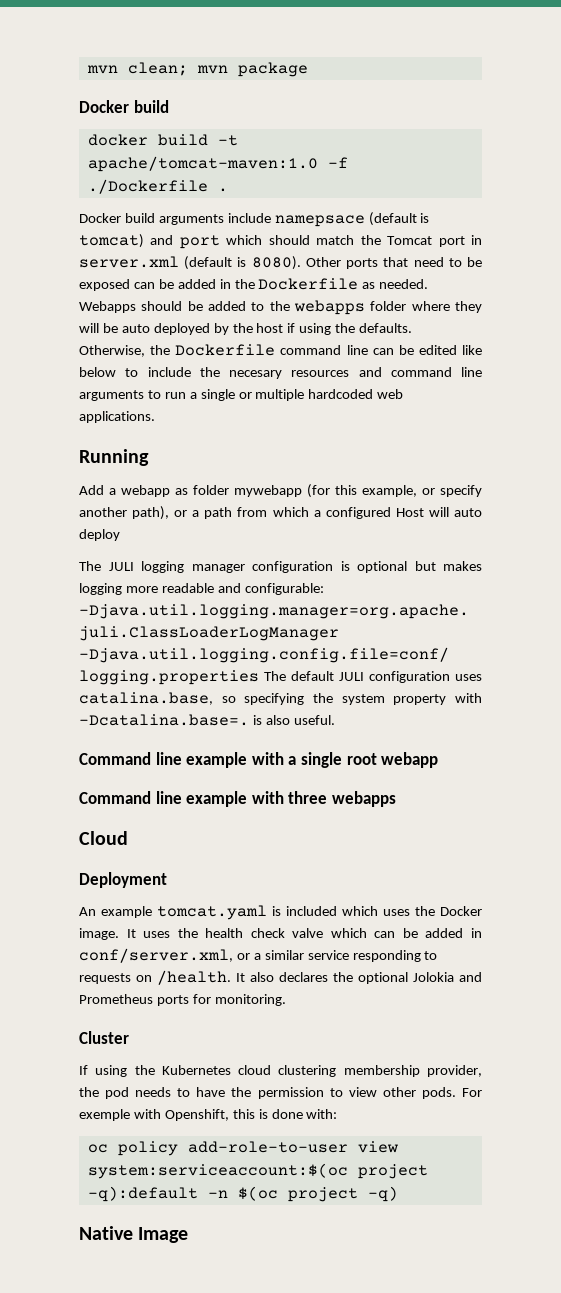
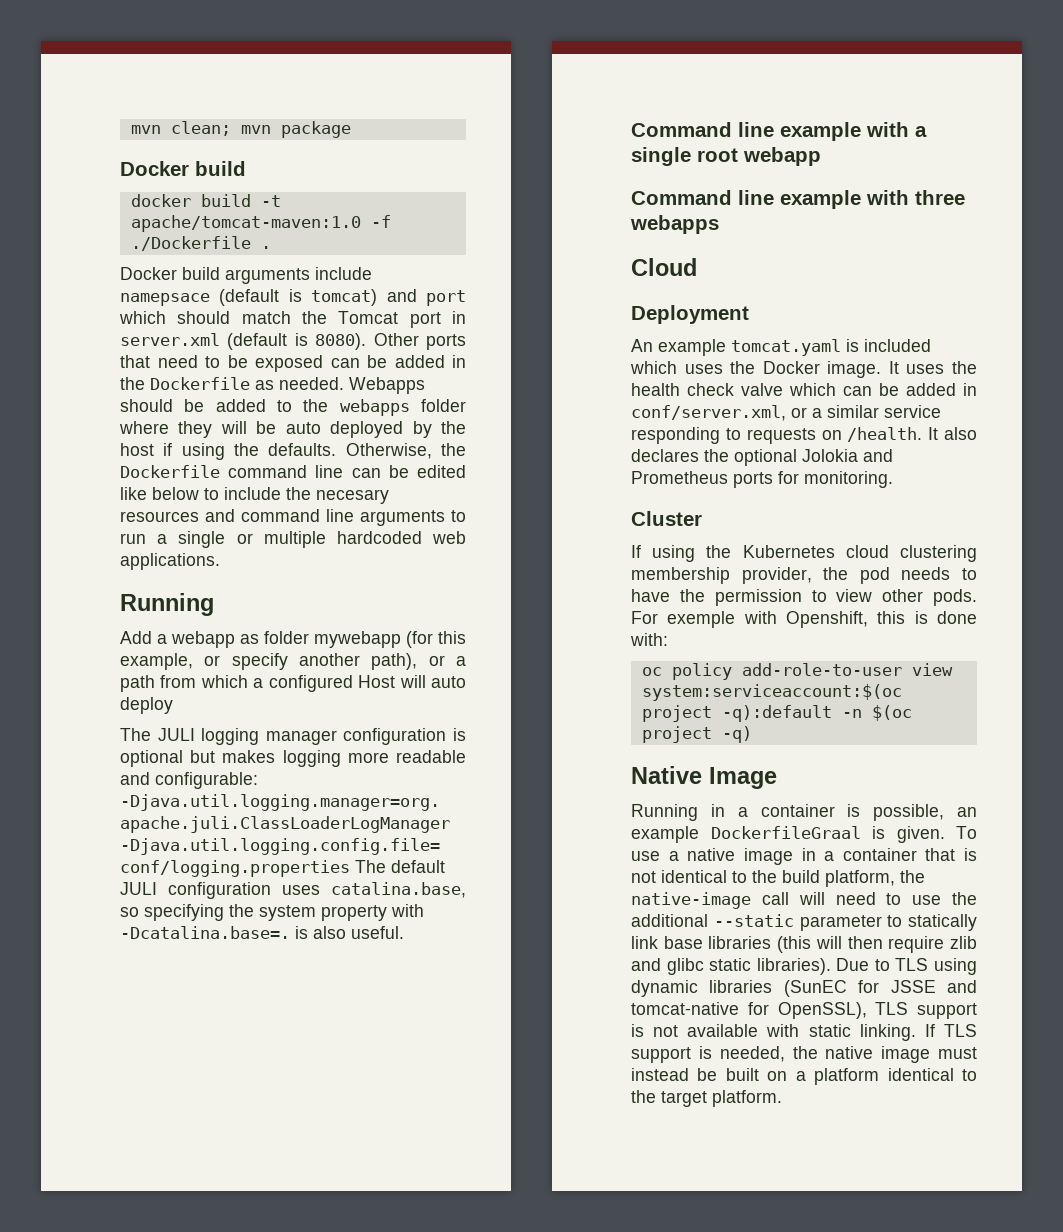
(189, 1235) none -> [631,804,977,821] [631,826,977,843] [631,848,977,865] [631,870,925,887] [631,892,977,909] [631,914,977,931] [631,936,977,953] [631,958,977,975] [631,980,977,997] [631,1002,977,1019] [631,1024,977,1041] [631,1046,977,1063] [631,1068,977,1085] [631,1090,782,1107] // Running in a container is possible, an example DockerfileGraal is given. To use a native image in a container that is not identical to the build platform, the native-image call will need to use the additional --static parameter to statically link base libraries (this will then require zlib and glibc static libraries). Due to TLS using dynamic libraries (SunEC for JSSE and tomcat-native for OpenSSL), TLS support is not available with static linking. If TLS support is needed, the native image must instead be built on a platform identical to the target platform.

